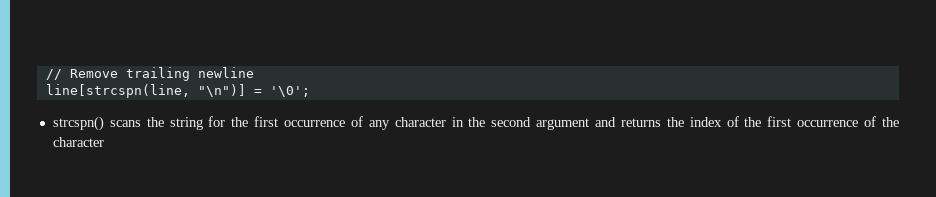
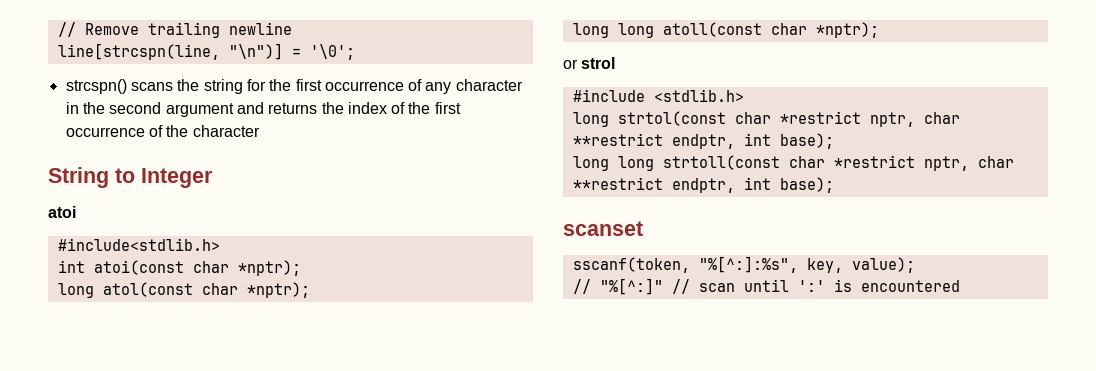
(104, 142) none -> [48,167,213,188] [48,206,76,218] [57,238,220,251] [57,260,301,276] [57,282,310,298] [572,22,879,38] [563,57,616,69] [572,89,744,102] [572,111,960,127] [572,133,834,149] [572,155,1014,171] [572,177,834,193] [563,221,643,236] [572,256,915,273] [572,278,960,295] // String to Integer // atoi // #include<stdlib.h> // int atoi(const char *nptr); // long atol(const char *nptr); // long long atoll(const char *nptr); // or strol // #include <stdlib.h> // long strtol(const char *restrict nptr, char **restrict endptr, int base); // long long strtoll(const char *restrict nptr, char **restrict endptr, int base); // scanset // sscanf(token, "%[^:]:%s", key, value); // // "%[^:]" // scan until ':' is encountered

